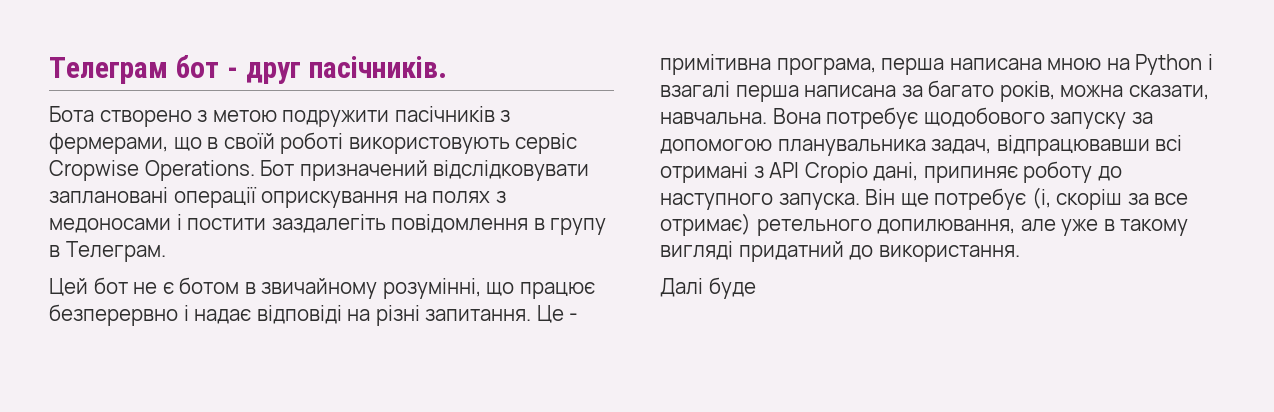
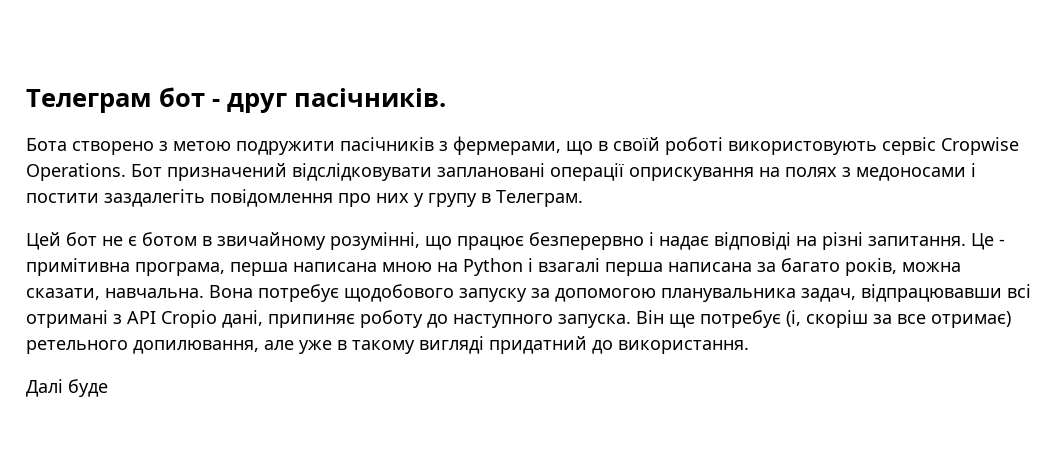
[533,218,545,230] в -> [338,193,424,207] про них у

